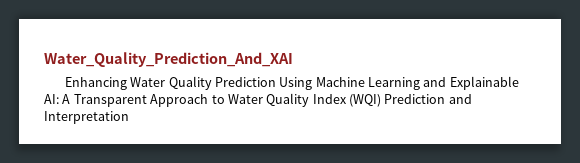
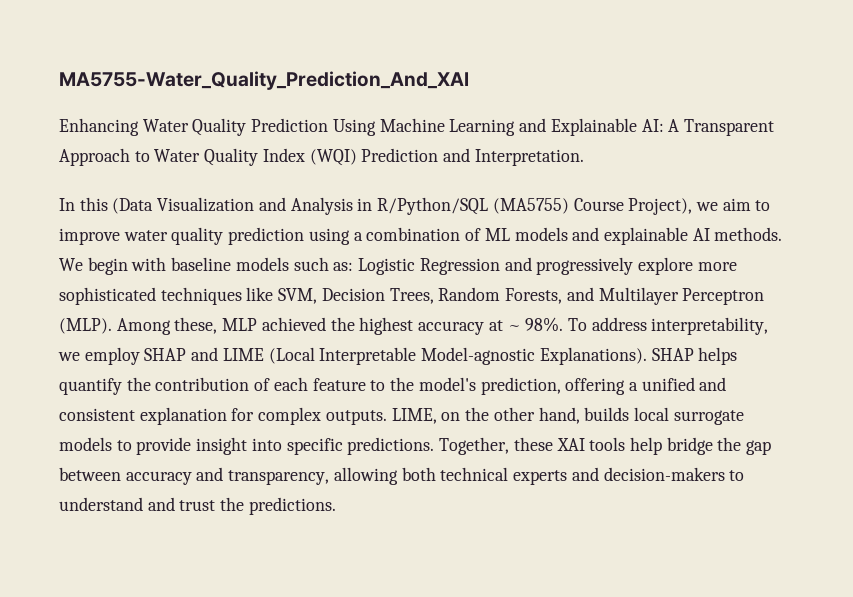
[44,52,293,67] Water_Quality_Prediction_And_XAI -> [59,71,469,90] MA5755-Water_Quality_Prediction_And_XAI
[44,111,129,124] Interpretation -> [474,149,584,166] [59,197,771,215] [59,227,783,245] [59,257,737,275] [59,287,765,305] [59,317,769,335] [58,347,738,365] [59,377,727,395] [59,407,744,425] [59,437,772,455] [59,467,745,485] [59,497,336,515] Interpretation. // In this (Data Visualization and Analysis in R/Python/SQL (MA5755) Course Project), we aim to improve water quality prediction using a combination of ML models and explainable AI methods. We begin with baseline models such as: Logistic Regression and progressively explore more sophisticated techniques like SVM, Decision Trees, Random Forests, and Multilayer Perceptron (MLP). Among these, MLP achieved the highest accuracy at ~ 98%. To address interpretability, we employ SHAP and LIME (Local Interpretable Model-agnostic Explanations). SHAP helps quantify the contribution of each feature to the model's prediction, offering a unified and consistent explanation for complex outputs. LIME, on the other hand, builds local surrogate models to provide insight into specific predictions. Together, these XAI tools help bridge the gap between accuracy and transparency, allowing both technical experts and decision-makers to understand and trust the predictions.

